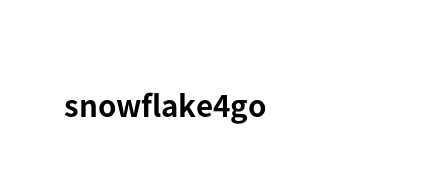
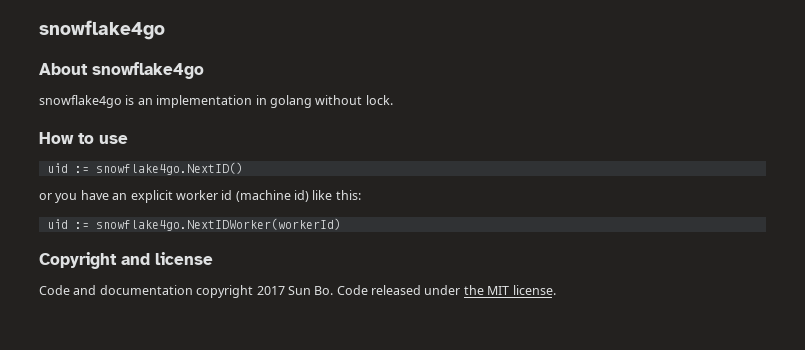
[64,92,266,124] snowflake4go -> [39,20,165,40] [39,62,204,79] [39,95,393,108] [39,132,128,144] [46,162,243,175] [39,190,361,203] [46,218,341,231] [39,252,213,269] [39,285,556,298] snowflake4go // About snowflake4go // snowflake4go is an implementation in golang without lock. // How to use // uid := snowflake4go.NextID() // or you have an explicit worker id (machine id) like this: // uid := snowflake4go.NextIDWorker(workerId) // Copyright and license // Code and documentation copyright 2017 Sun Bo. Code released under the MIT license.

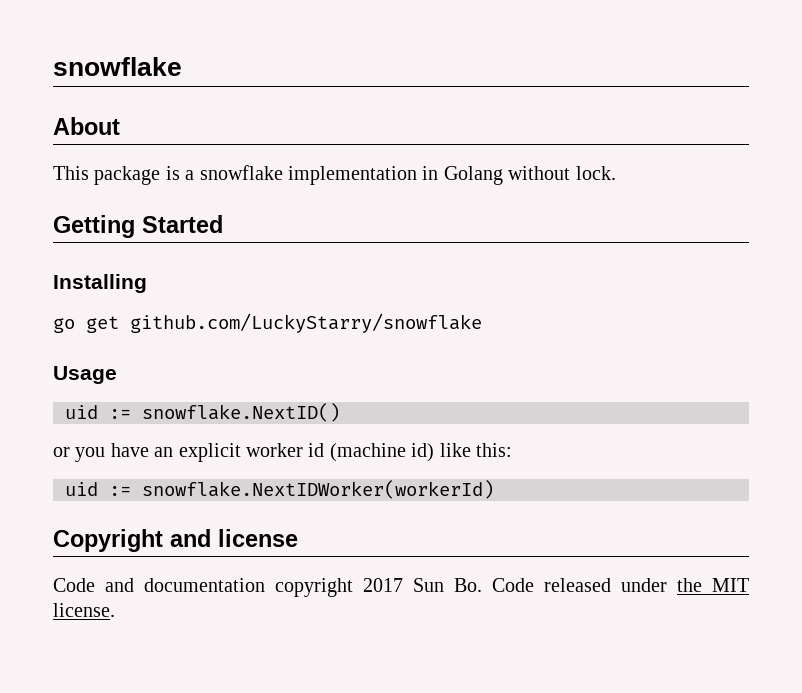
[39,20,165,40] snowflake4go -> [53,57,182,76] snowflake
[92,62,204,79] [39,95,153,108] snowflake4go // snowflake4go is an -> [53,165,283,185] // This package is a snowflake
[269,95,312,108] golang -> [443,166,503,185] Golang
[39,132,128,144] [46,162,243,175] How to use // uid := snowflake4go.NextID() -> [53,215,223,238] [53,274,147,293] [53,313,482,333] [53,366,117,384] [65,403,340,422] Getting Started // Installing // go get github.com/LuckyStarry/snowflake // Usage // uid := snowflake.NextID()
[95,218,341,231] snowflake4go.NextIDWorker(workerId) -> [142,480,494,499] snowflake.NextIDWorker(workerId)

